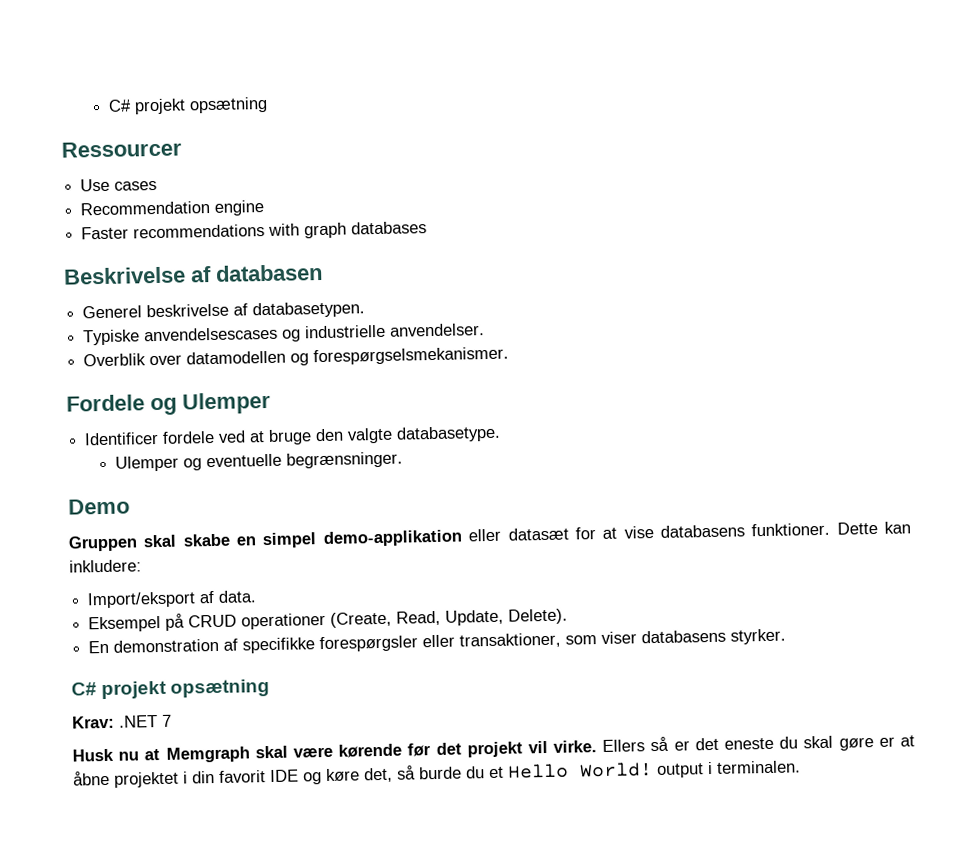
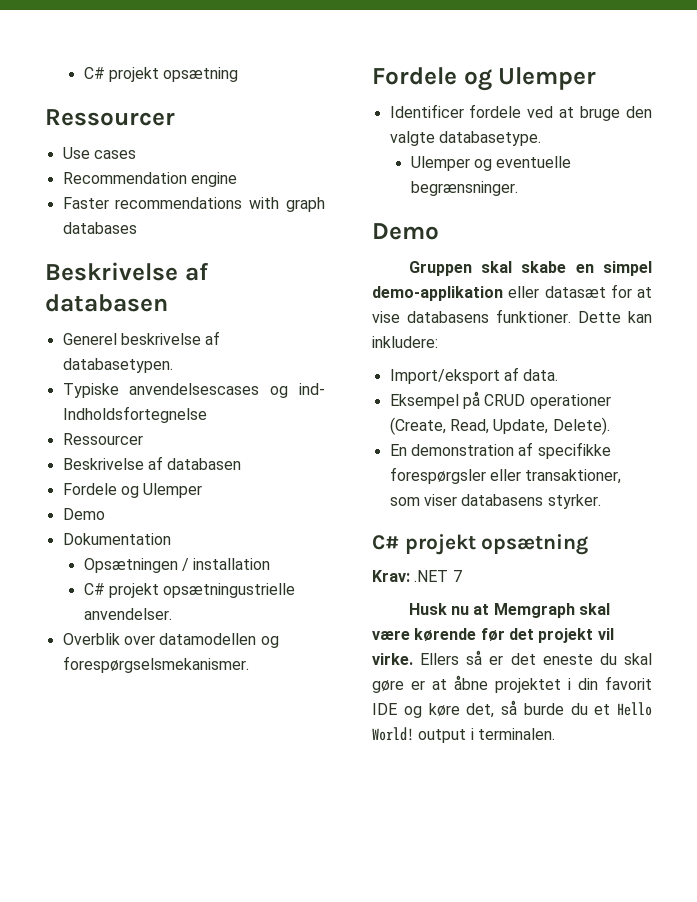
[305,324,387,339] industrielle -> [299,383,325,395] [62,406,207,423] [62,433,143,445] [62,456,242,470] [62,483,203,498] [62,508,105,520] [62,533,171,545] [83,558,271,573] [83,583,296,598] ind- Indholdsfortegnelse // Ressourcer // Beskrivelse af databasen // Fordele og Ulemper // Demo // Dokumentation // Opsætningen / installation // C# projekt opsætningustrielle

